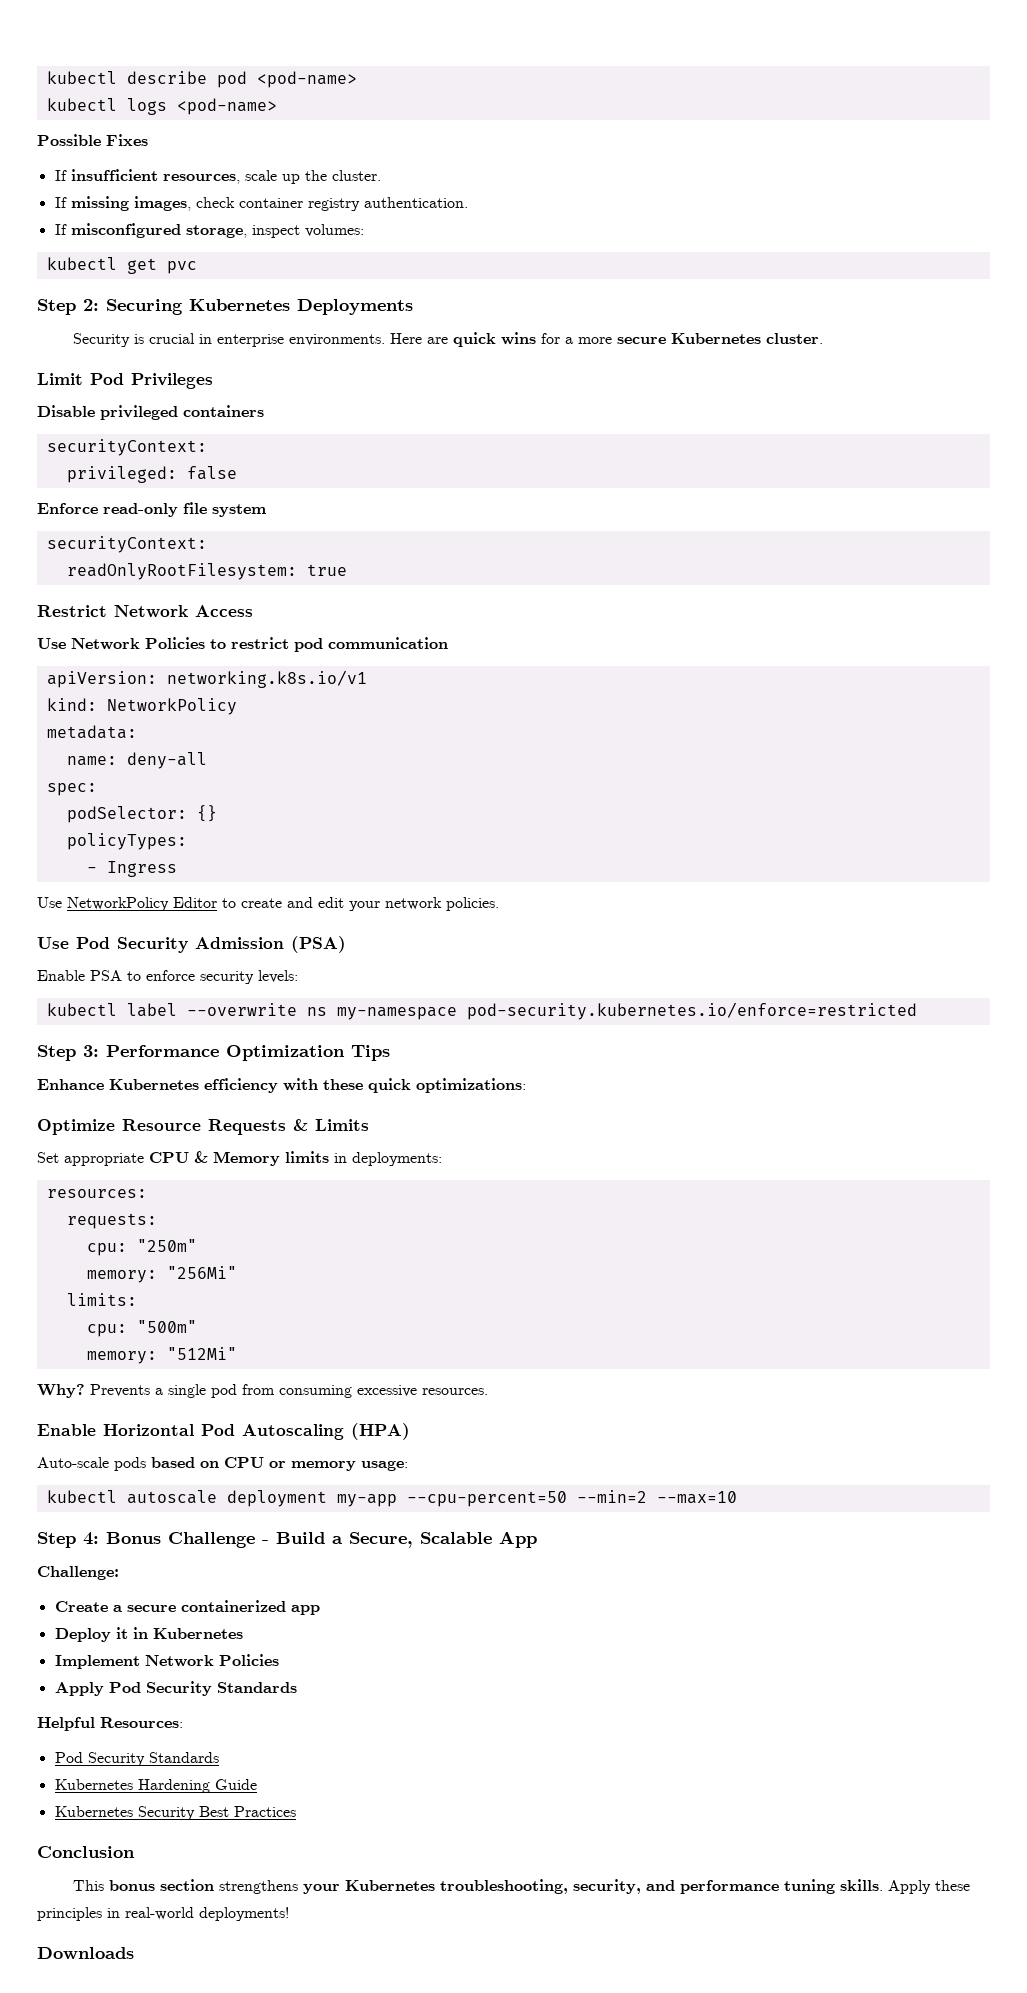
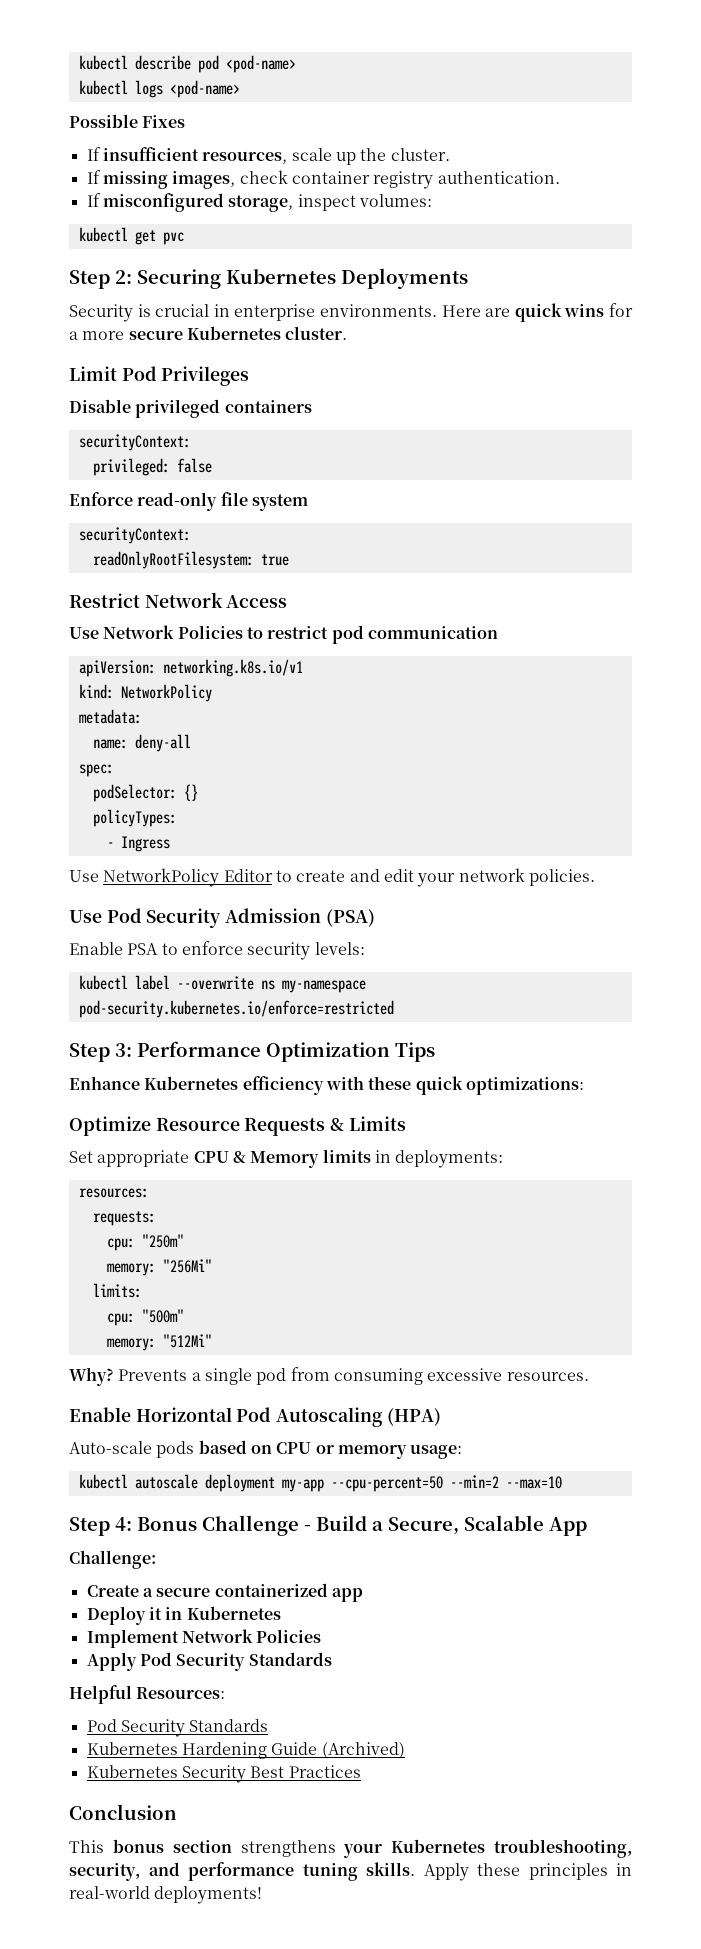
(257, 1784) none -> [321,1742,405,1759] (Archived)
[37,1947,134,1959] // Downloads -> (263, 1895) none

